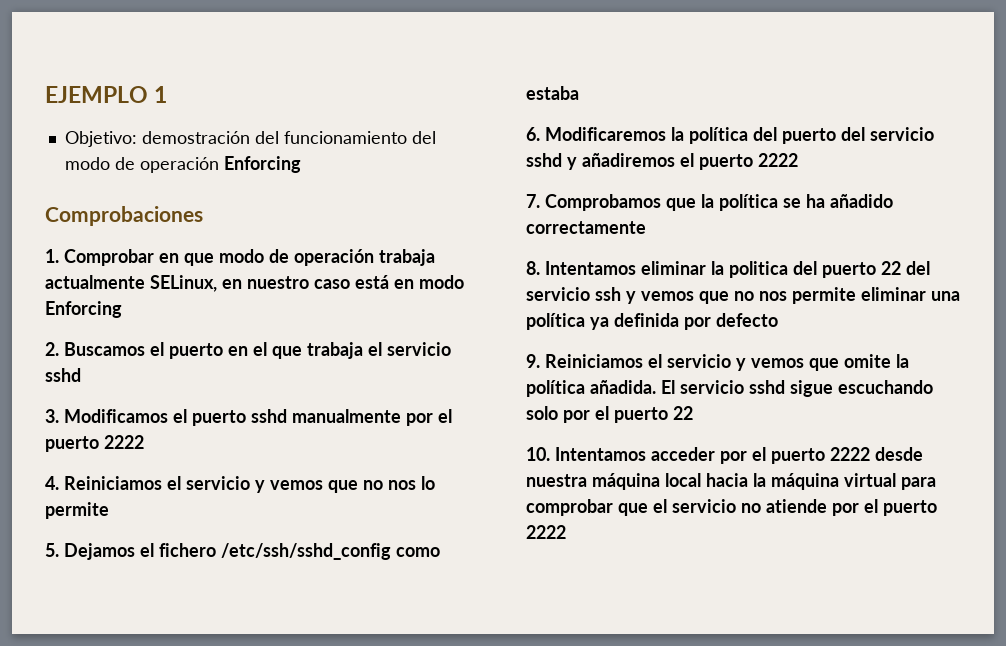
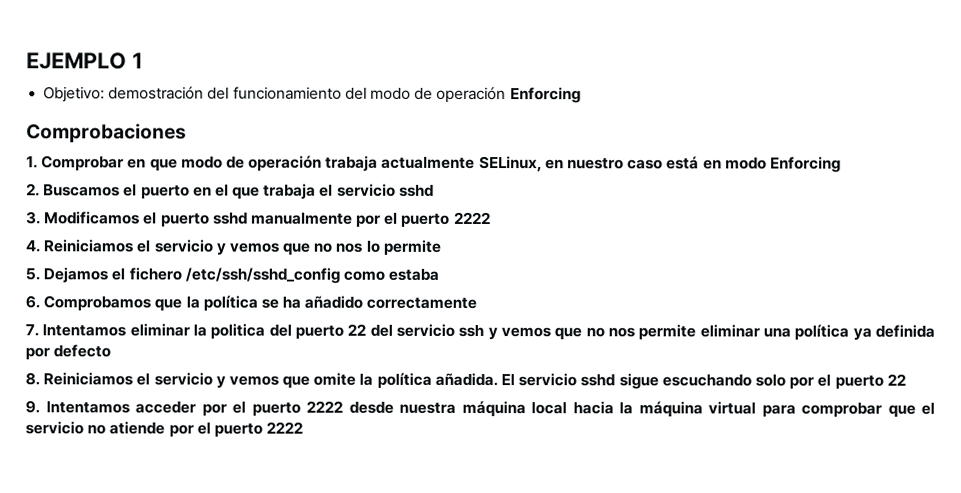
[545,127,934,144] [526,153,798,170] [526,194,540,208] Modificaremos la política del puerto del servicio sshd y añadiremos el puerto 2222 // 7. -> (40, 302) none
[526,261,540,275] 8. -> [25,324,39,337] 7.
[526,354,540,368] 9. -> [25,372,40,386] 8.
[526,447,550,461] 10. -> [25,400,40,414] 9.

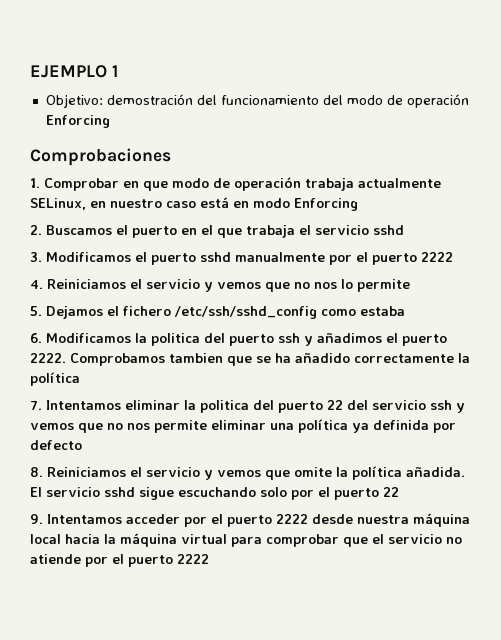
[43,295,258,312] Comprobamos que la política -> [46,333,447,346] [30,353,252,366] Modificamos la politica del puerto ssh y añadimos el puerto 2222. Comprobamos tambien que
(478, 302) none -> [458,353,470,363] [30,372,80,386] la política

